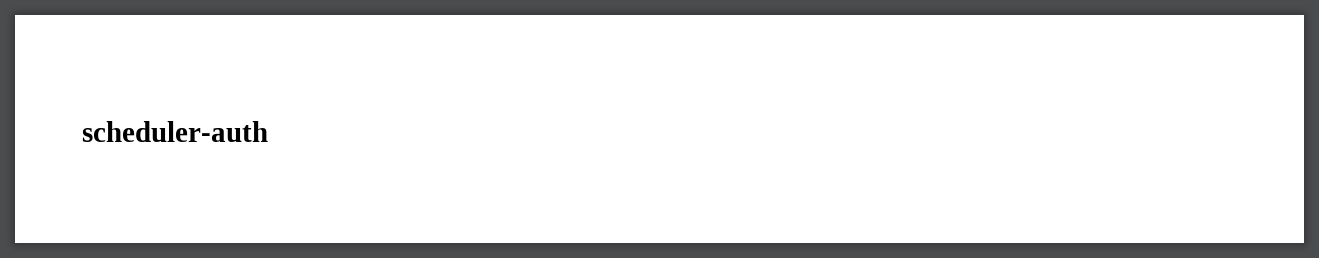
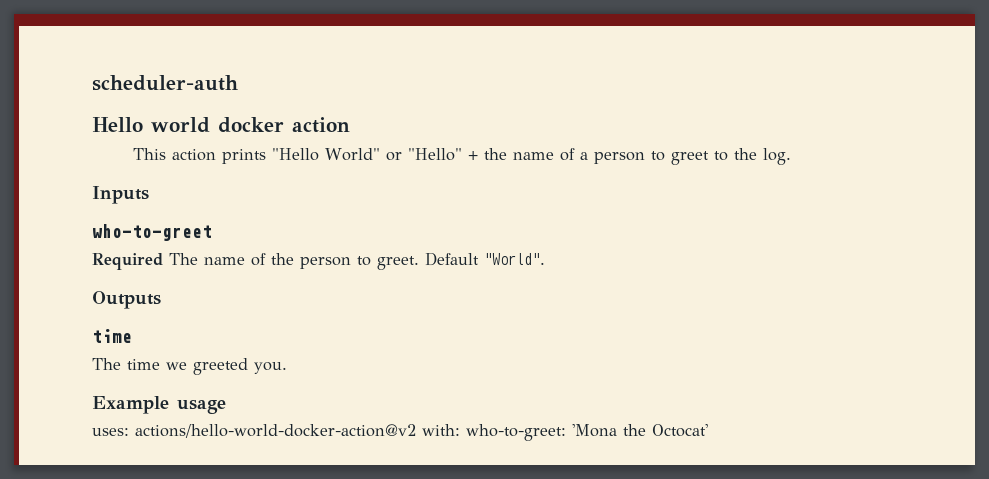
(268, 131) none -> [92,117,350,133] [132,148,791,165] [92,186,149,204] [92,224,212,241] [92,252,545,270] [92,291,161,309] [92,329,132,343] [92,358,287,375] [92,396,226,414] [92,424,708,441] // Hello world docker action // This action prints "Hello World" or "Hello" + the name of a person to greet to the log. // Inputs // who-to-greet // Required The name of the person to greet. Default "World". // Outputs // time // The time we greeted you. // Example usage // uses: actions/hello-world-docker-action@v2 with: who-to-greet: 'Mona the Octocat'

